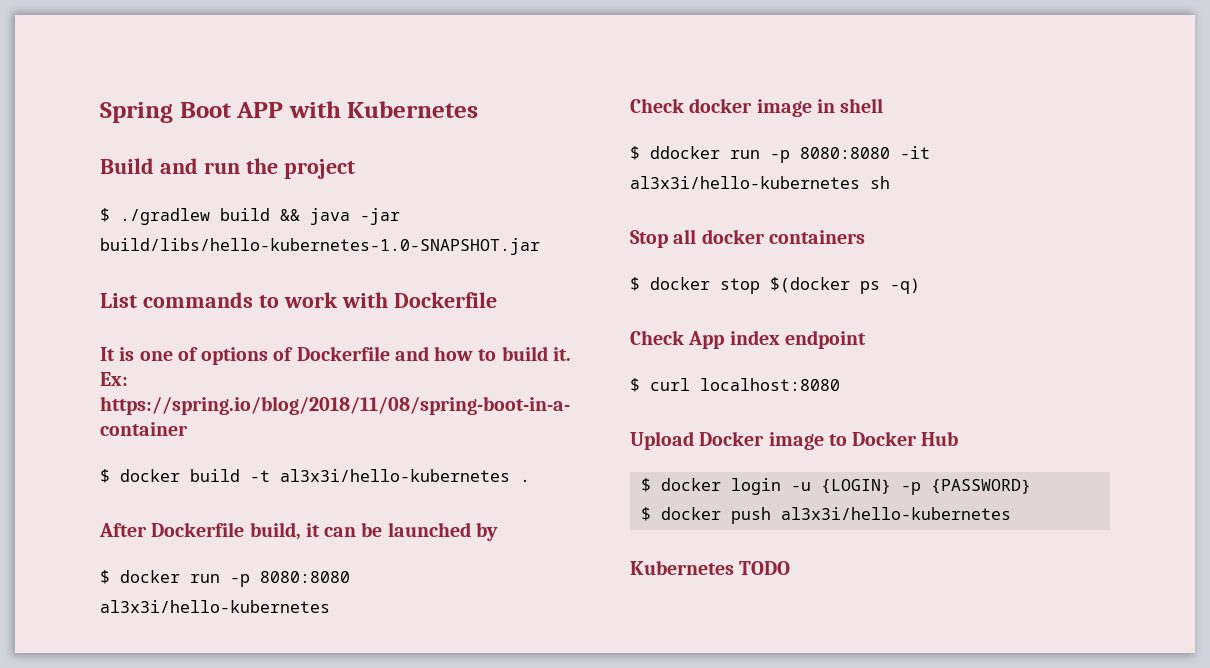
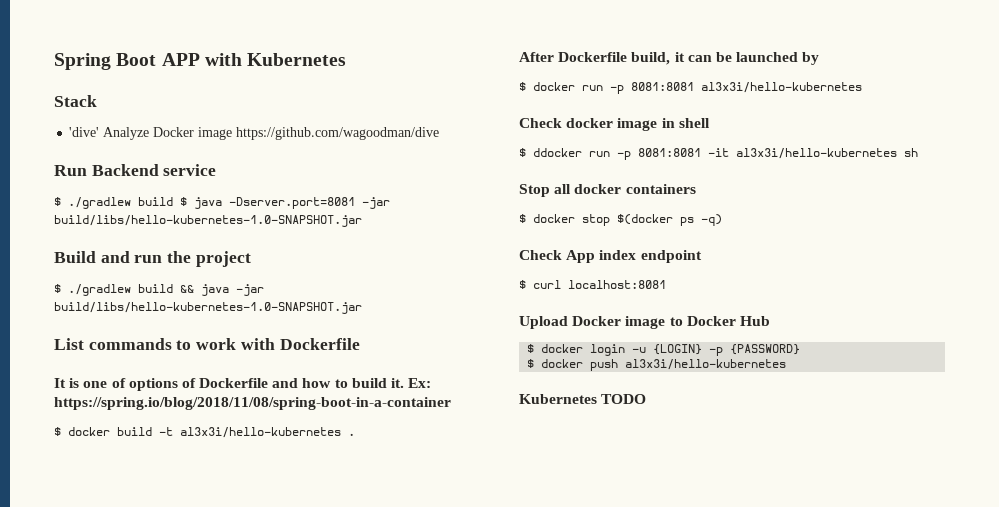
(479, 109) none -> [54,95,97,107] [69,127,440,140] [54,164,217,176] [54,197,390,209] [54,215,362,227] // Stack // 'dive' Analyze Docker image https://github.com/wagoodman/dive // Run Backend service // $ ./gradlew build $ java -Dserver.port=8081 -jar build/libs/hello-kubernetes-1.0-SNAPSHOT.jar
[260,571,350,583] 8080:8080 -> [631,82,694,91] 8081:8081
[800,147,890,159] 8080:8080 -> [638,148,701,157] 8081:8081
[700,378,840,391] localhost:8080 -> [568,280,666,289] localhost:8081

